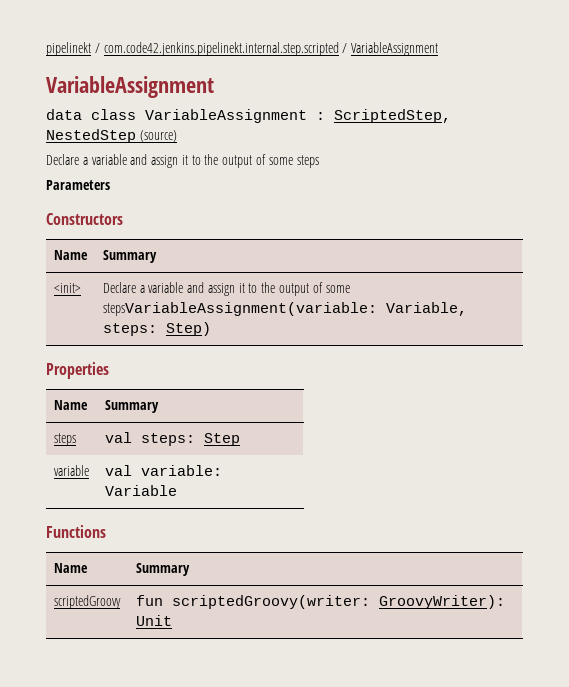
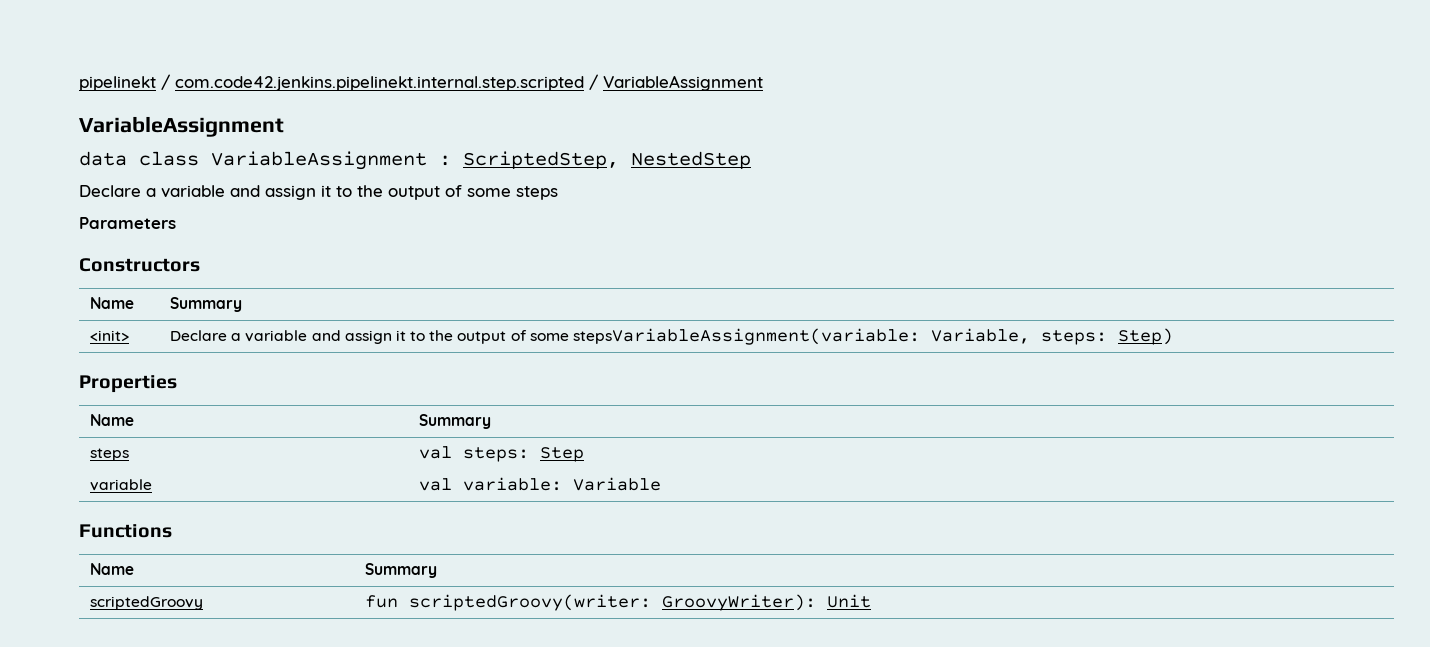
[139,130,177,142] (source) -> (751, 160) none

